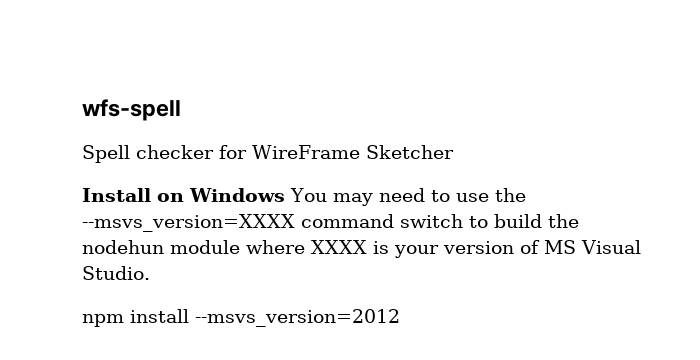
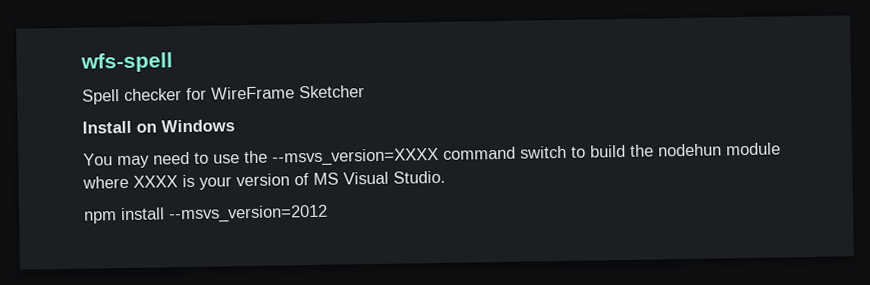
(285, 195) none -> (235, 126) //

